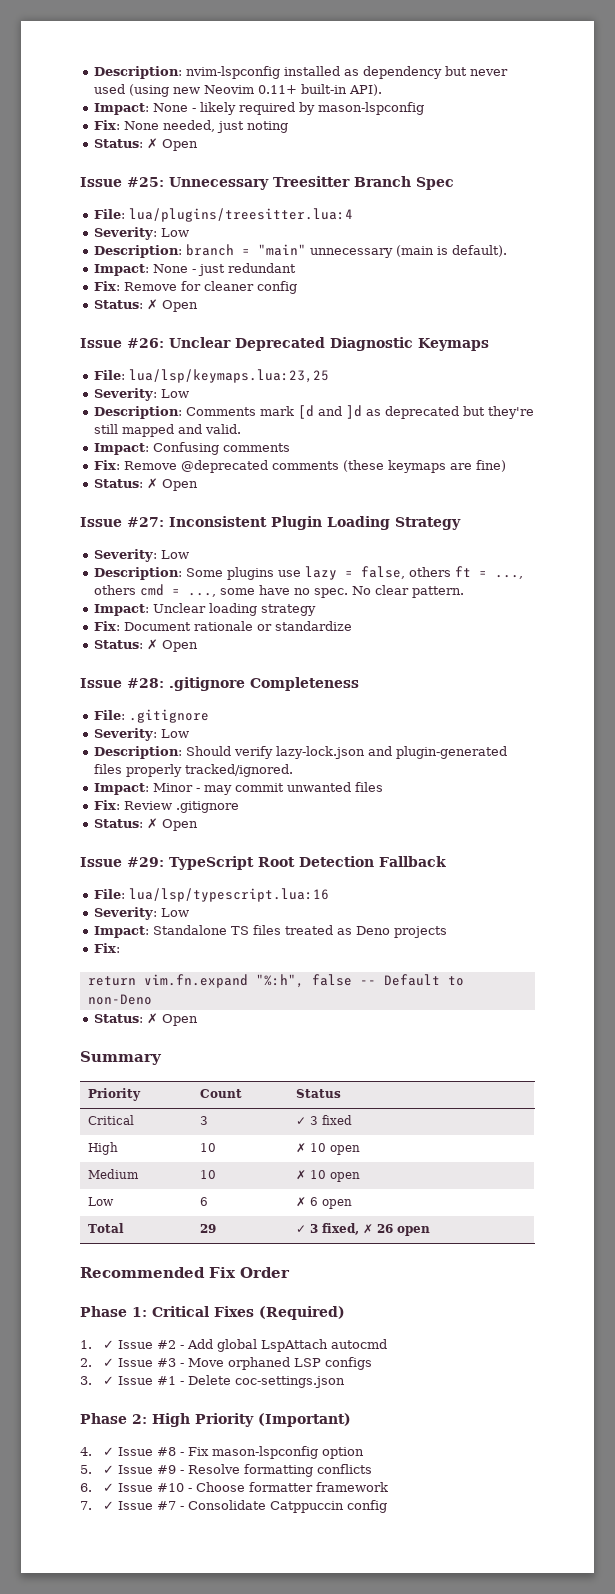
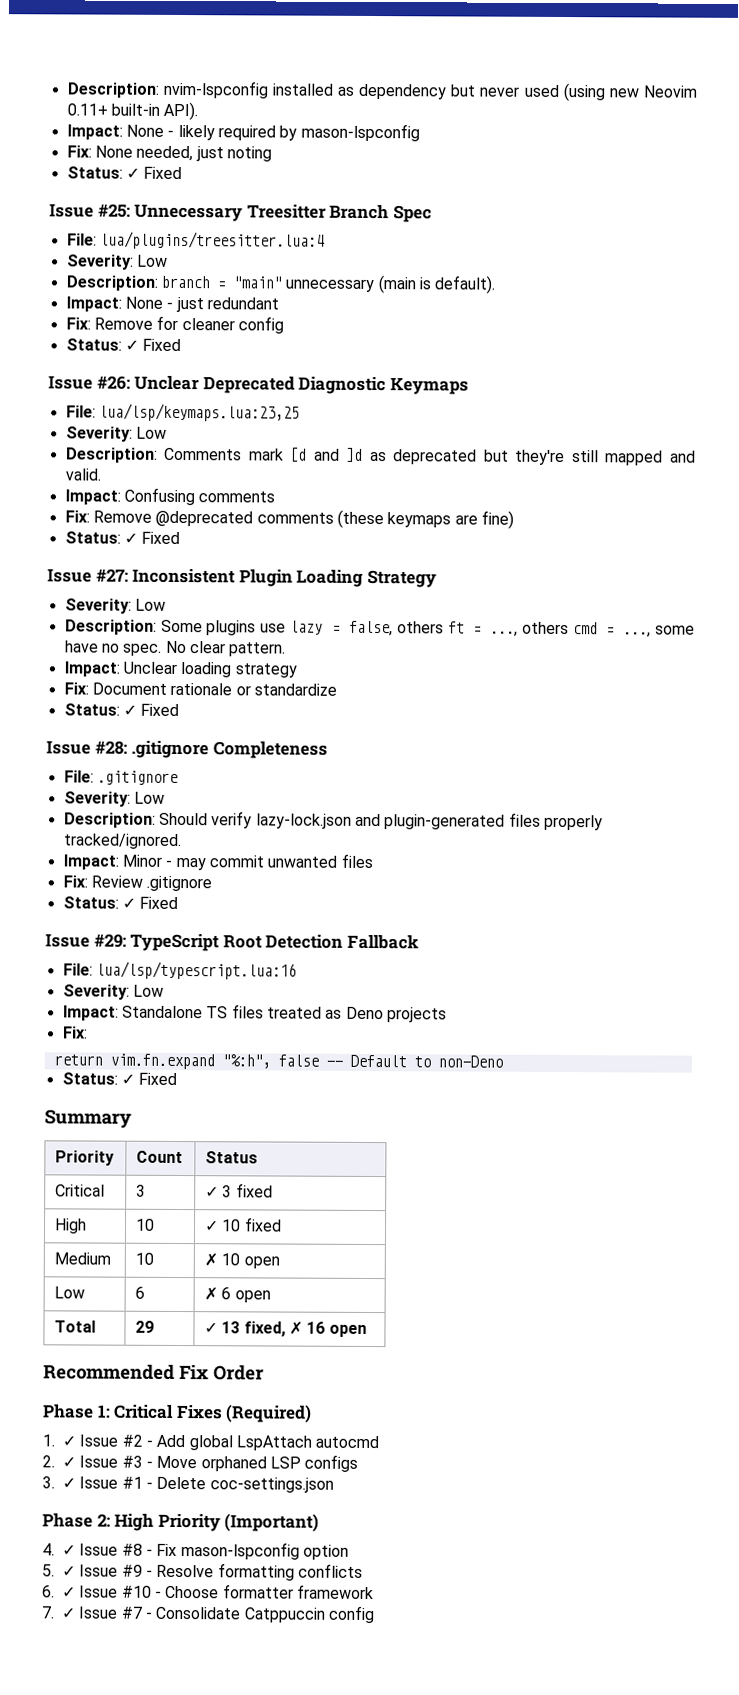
[147,138,199,151] ✗ Open -> [125,166,183,180] ✓ Fixed
[147,299,199,312] ✗ Open -> [124,338,182,352] ✓ Fixed
[147,478,199,491] ✗ Open -> [123,531,181,545] ✓ Fixed
[147,639,199,652] ✗ Open -> [122,703,180,717] ✓ Fixed
[147,818,199,831] ✗ Open -> [121,896,179,910] ✓ Fixed
[147,1013,199,1026] ✗ Open -> [120,1072,178,1085] ✓ Fixed
[296,1143,361,1155] ✗ 10 open -> [204,1217,282,1232] ✓ 10 fixed
[310,1224,319,1233] 3 -> [221,1321,241,1334] 13
[377,1224,394,1233] 26 -> [306,1321,326,1334] 16

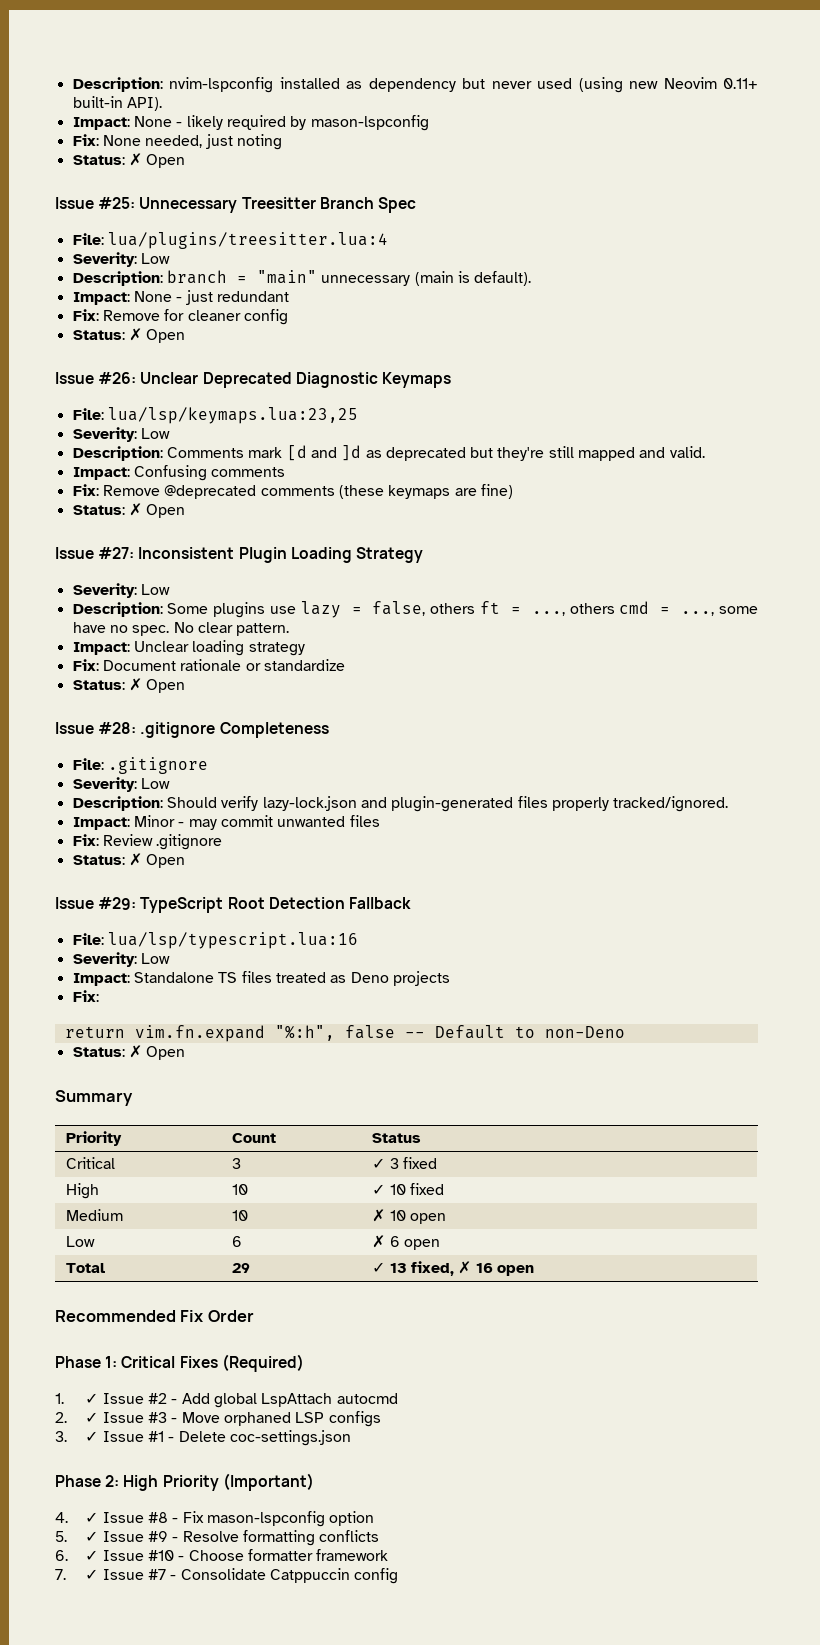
[125,166,183,180] ✓ Fixed -> [128,153,186,168] ✗ Open
[124,338,182,352] ✓ Fixed -> [128,328,186,343] ✗ Open
[123,531,181,545] ✓ Fixed -> [128,503,186,518] ✗ Open
[122,703,180,717] ✓ Fixed -> [128,678,186,693] ✗ Open
[121,896,179,910] ✓ Fixed -> [128,853,186,868] ✗ Open
[120,1072,178,1085] ✓ Fixed -> [128,1045,186,1060] ✗ Open

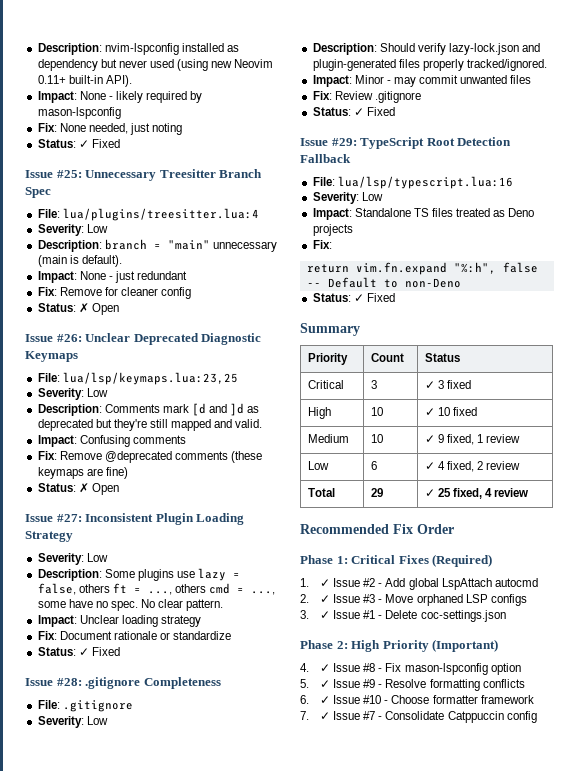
[128,153,186,168] ✗ Open -> [78,139,120,148] ✓ Fixed
[128,678,186,693] ✗ Open -> [78,647,120,656] ✓ Fixed
[128,853,186,868] ✗ Open -> [353,107,395,116] ✓ Fixed
[128,1045,186,1060] ✗ Open -> [353,293,395,302] ✓ Fixed
[372,1209,446,1224] [66,1236,96,1247] [232,1236,243,1247] [372,1235,440,1250] [66,1263,106,1273] [232,1263,251,1273] [372,1261,534,1276] ✗ 10 open // Low | 6 | ✗ 6 open // Total | 29 | ✓ 13 fixed, ✗ 16 open -> [424,434,521,445] [307,461,329,470] [370,461,377,470] [424,461,521,472] [307,488,335,497] [370,488,383,497] [424,488,529,499] ✓ 9 fixed, 1 review // Low | 6 | ✓ 4 fixed, 2 review // Total | 29 | ✓ 25 fixed, 4 review

